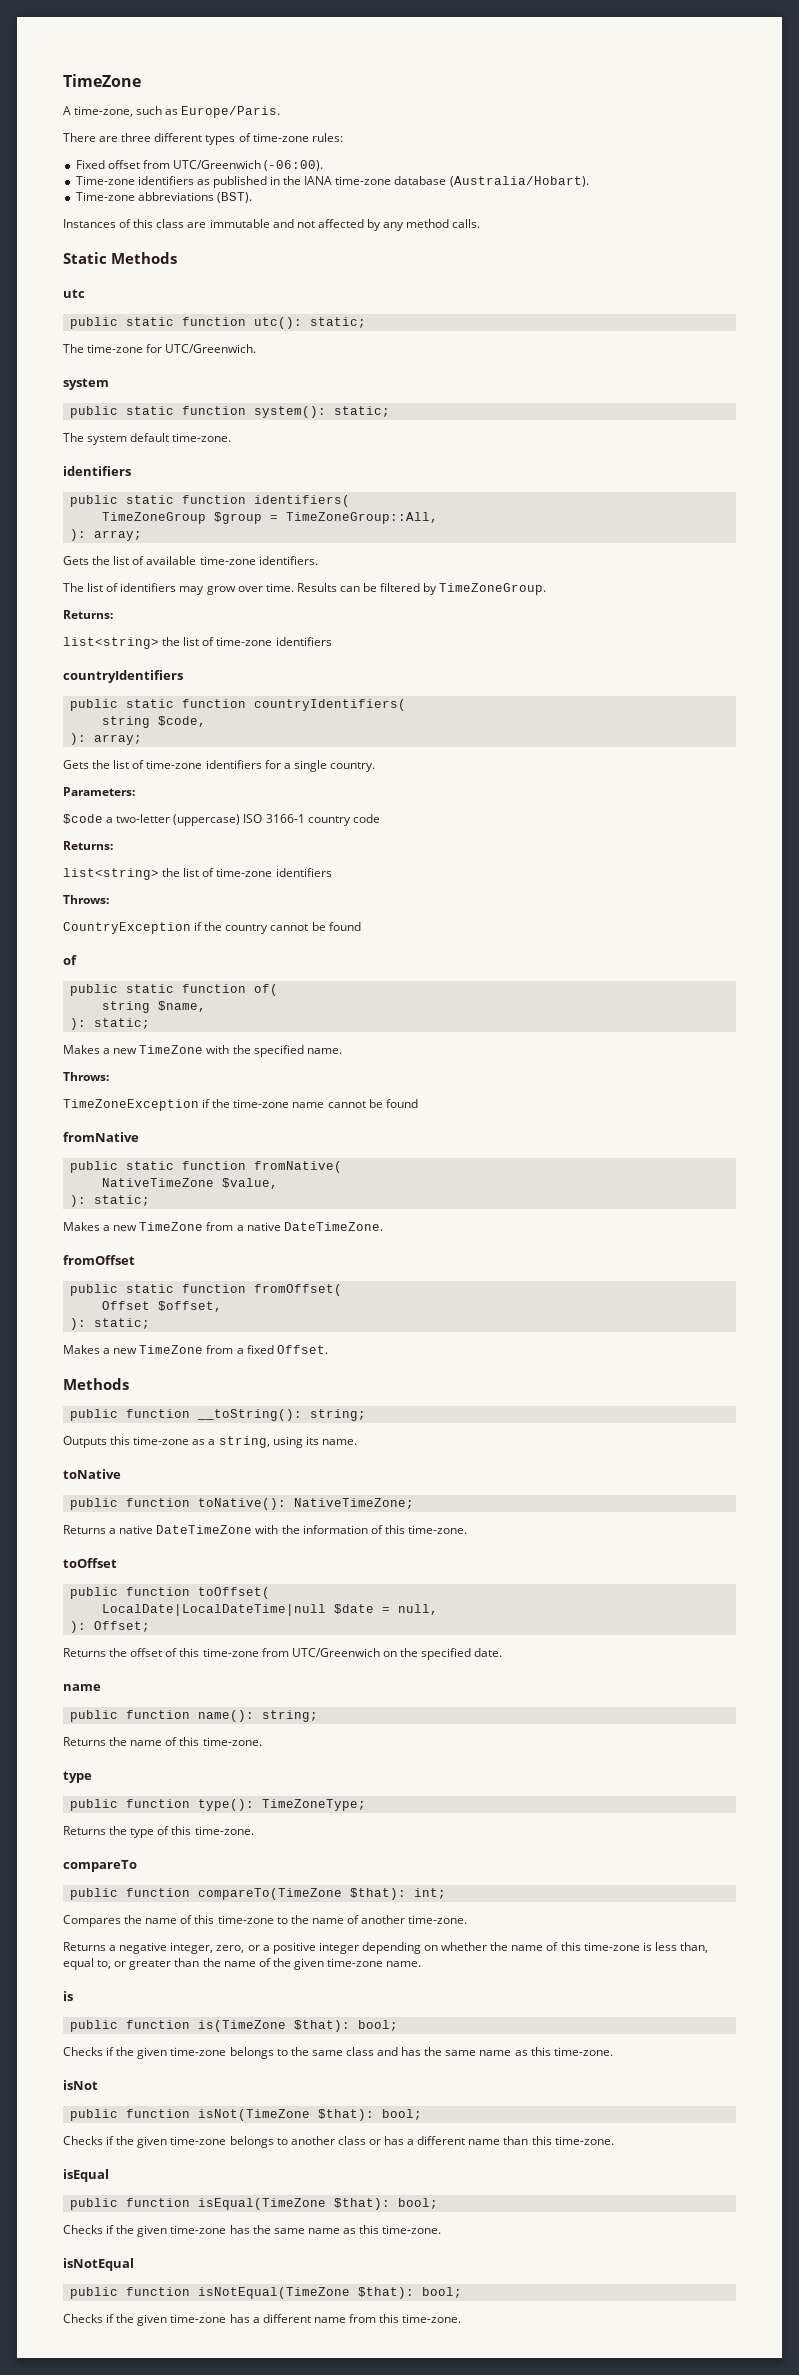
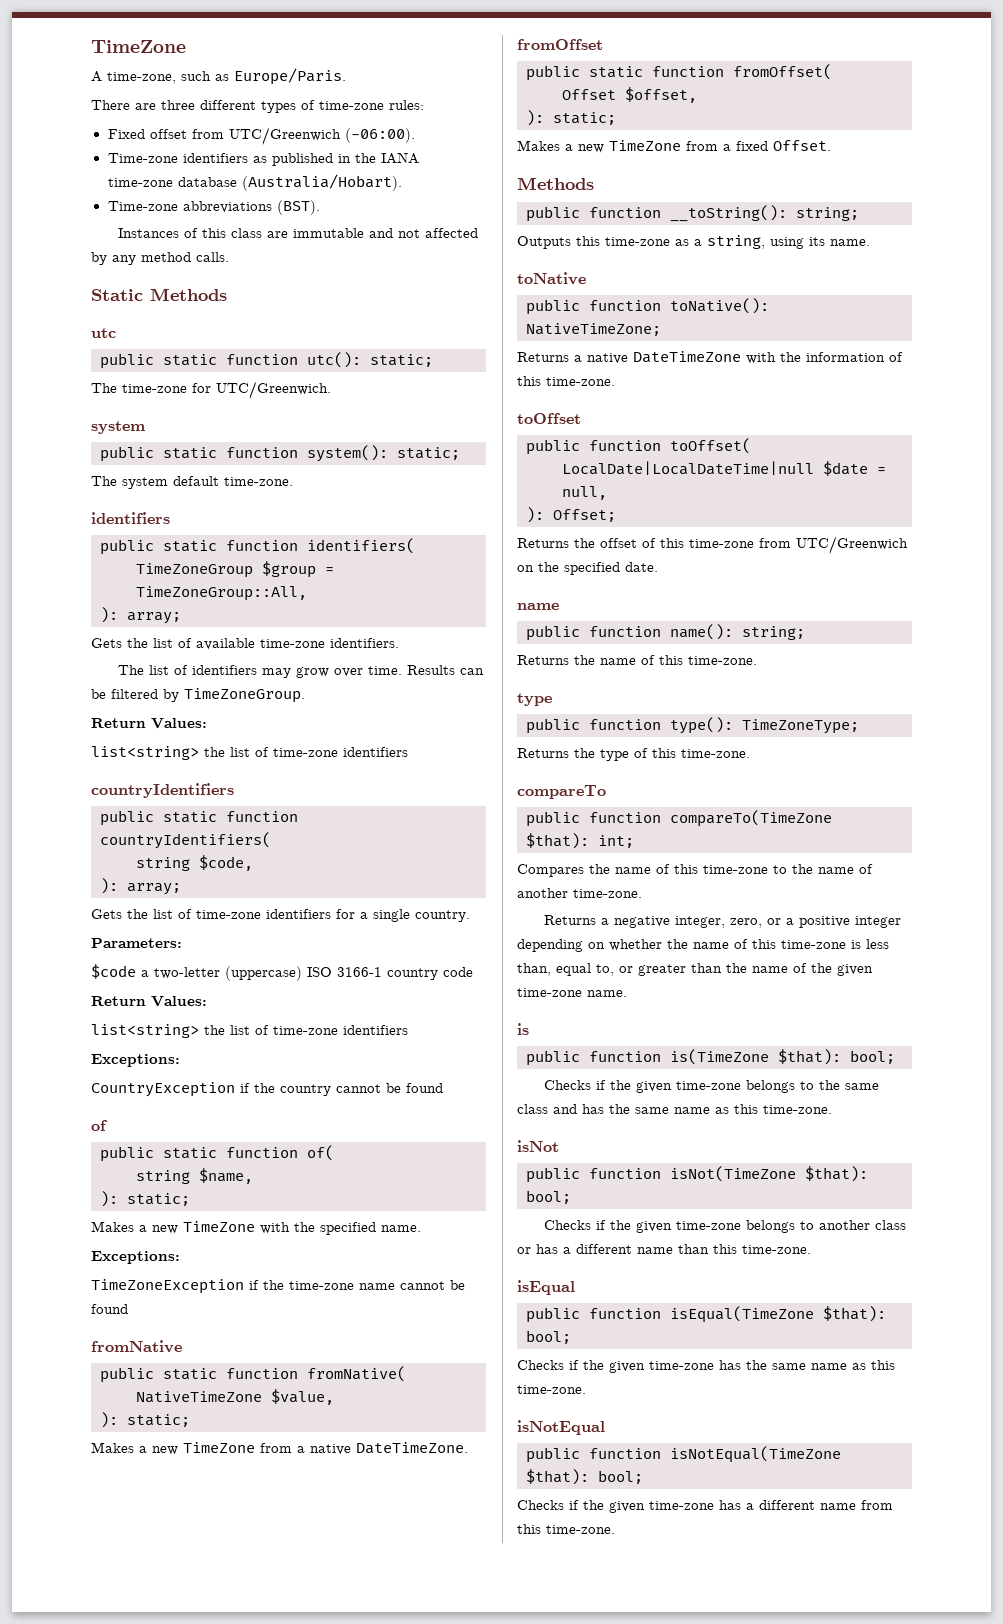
[63,610,113,619] Returns: -> [91,718,207,729] Return Values:
[63,841,113,850] [63,868,332,880] [63,895,109,904] Returns: // list<string> the list of time-zone identifiers // Throws: -> [91,996,207,1007] [91,1024,408,1038] [91,1054,180,1067] Return Values: // list<string> the list of time-zone identifiers // Exceptions:
[63,1072,109,1081] Throws: -> [91,1251,180,1264] Exceptions:

